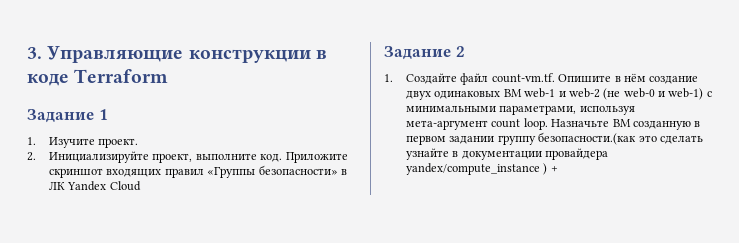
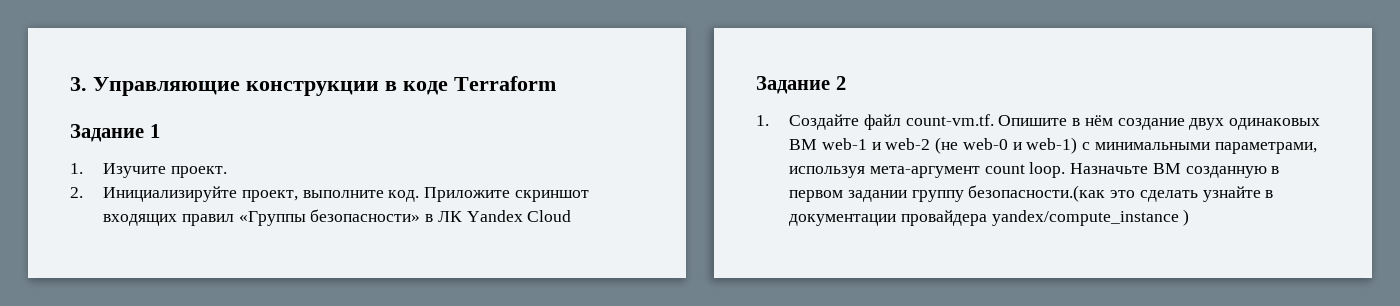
[550,166,558,172] + -> (1190, 217) none

